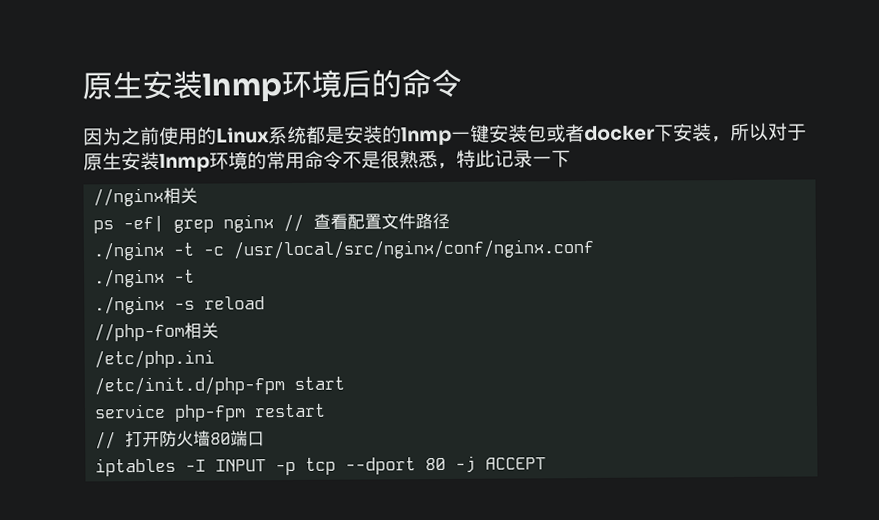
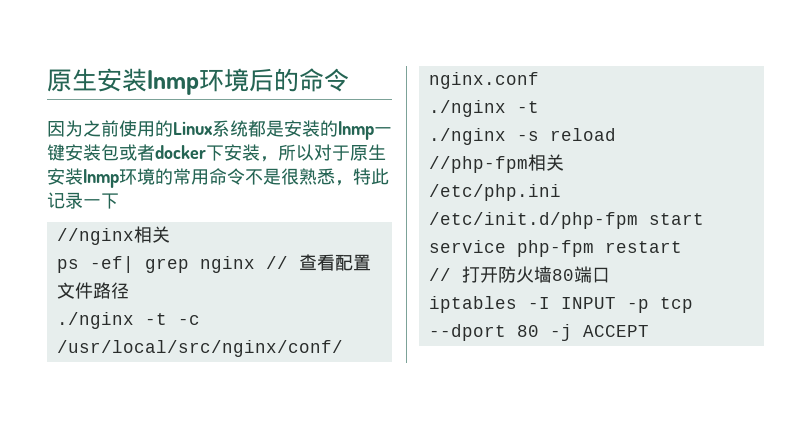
[94,322,186,342] //php-fom -> [428,156,528,173] //php-fpm

